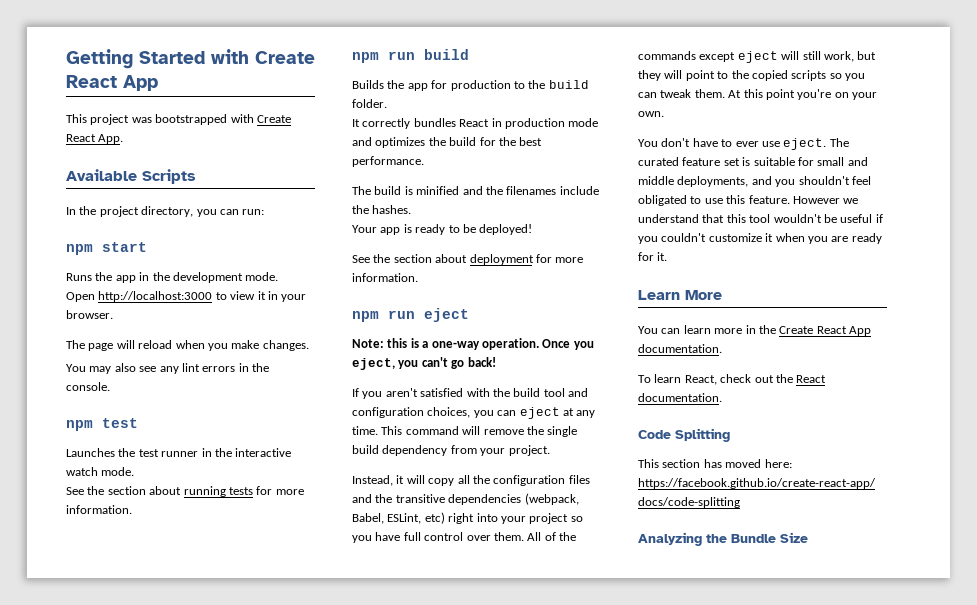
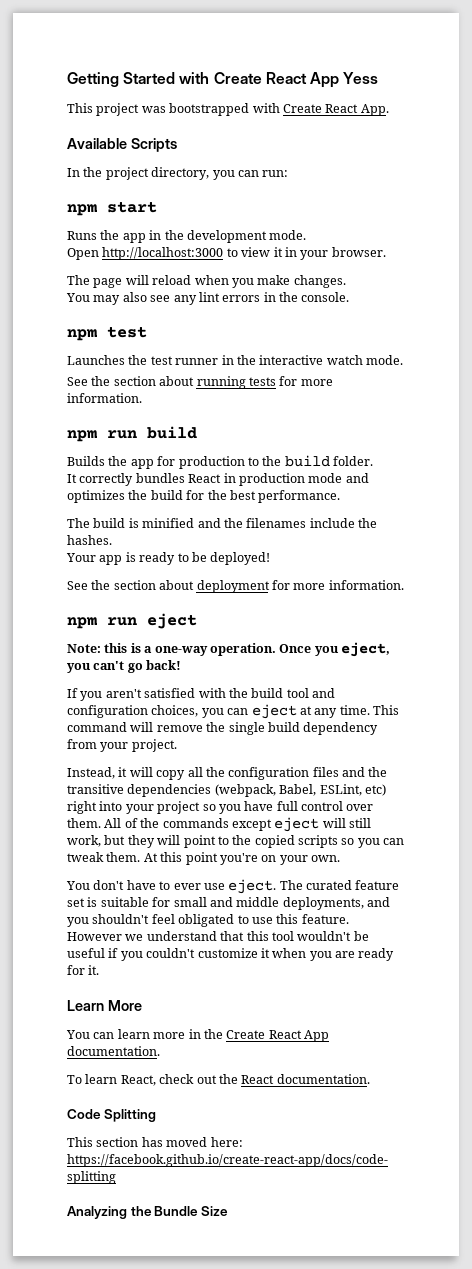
(158, 83) none -> [343,72,379,84] Yess

